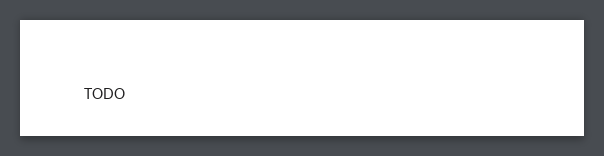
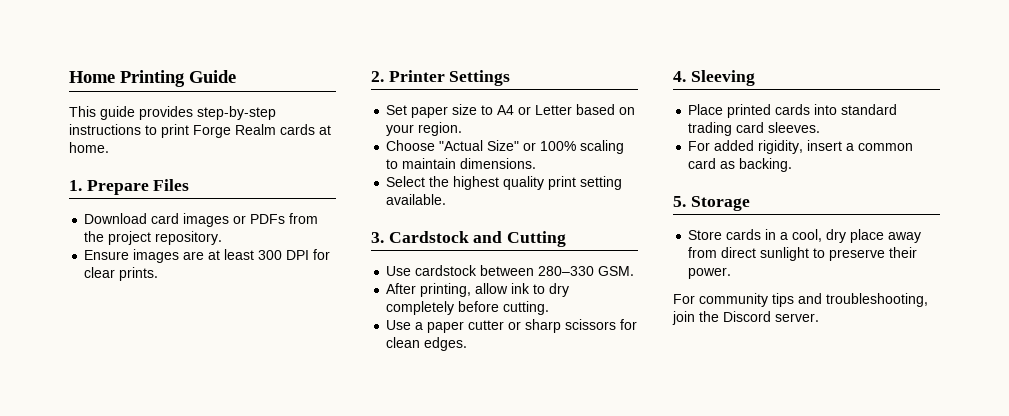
[84,88,125,99] TODO -> [69,70,236,87] [69,106,276,120] [69,124,331,138] [69,142,109,153] [69,179,190,195] [84,213,319,227] [84,231,223,245] [84,249,331,263] [84,267,159,281] [371,70,511,86] [386,104,636,118] [386,122,463,136] [386,140,625,154] [386,158,537,169] [386,176,623,190] [386,194,447,205] [371,231,567,247] [386,265,635,276] [386,283,570,297] [386,301,550,315] [386,319,638,333] [386,337,468,351] [673,70,755,86] [688,104,898,118] [688,122,821,136] [688,140,914,154] [688,158,793,172] [673,196,750,211] [688,229,922,243] [688,247,918,261] [688,267,732,279] [673,293,928,307] [672,311,819,325] Home Printing Guide // This guide provides step-by-step instructions to print Forge Realm cards at home. // 1. Prepare Files // Download card images or PDFs from the project repository. // Ensure images are at least 300 DPI for clear prints. // 2. Printer Settings // Set paper size to A4 or Letter based on your region. // Choose "Actual Size" or 100% scaling to maintain dimensions. // Select the highest quality print setting available. // 3. Cardstock and Cutting // Use cardstock between 280–330 GSM. // After printing, allow ink to dry completely before cutting. // Use a paper cutter or sharp scissors for clean edges. // 4. Sleeving // Place printed cards into standard trading card sleeves. // For added rigidity, insert a common card as backing. // 5. Storage // Store cards in a cool, dry place away from direct sunlight to preserve their power. // For community tips and troubleshooting, join the Discord server.

